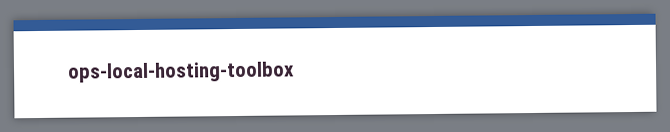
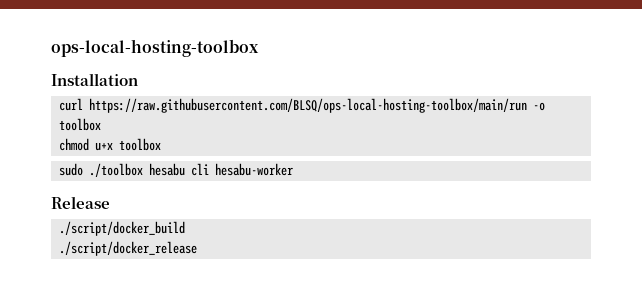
(295, 72) none -> [51,73,138,86] [59,98,546,113] [59,118,102,131] [59,138,162,151] [59,163,294,177] [51,196,110,209] [59,221,186,236] [59,241,198,256] // Installation // curl https://raw.githubusercontent.com/BLSQ/ops-local-hosting-toolbox/main/run -o toolbox // chmod u+x toolbox // sudo ./toolbox hesabu cli hesabu-worker // Release // ./script/docker_build // ./script/docker_release

